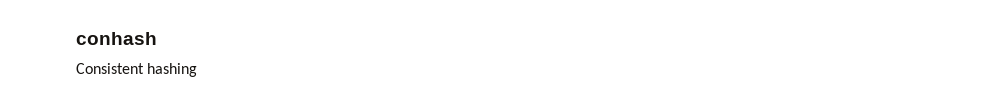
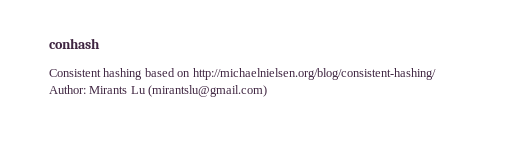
(198, 70) none -> [144,68,436,80] [49,85,268,97] based on http://michaelnielsen.org/blog/consistent-hashing/ // Author: Mirants Lu (mirantslu@gmail.com)

